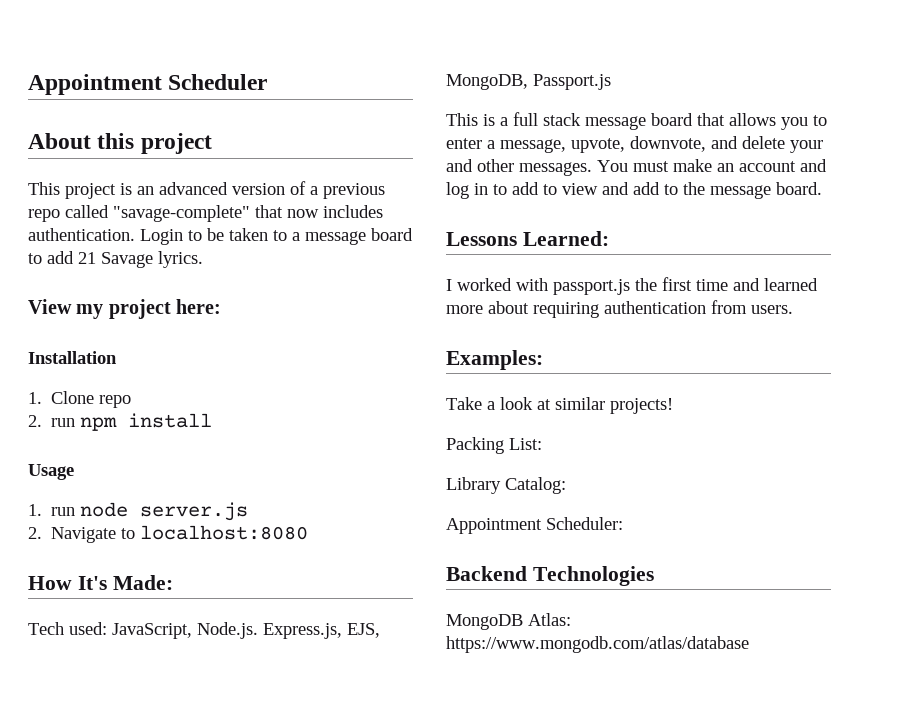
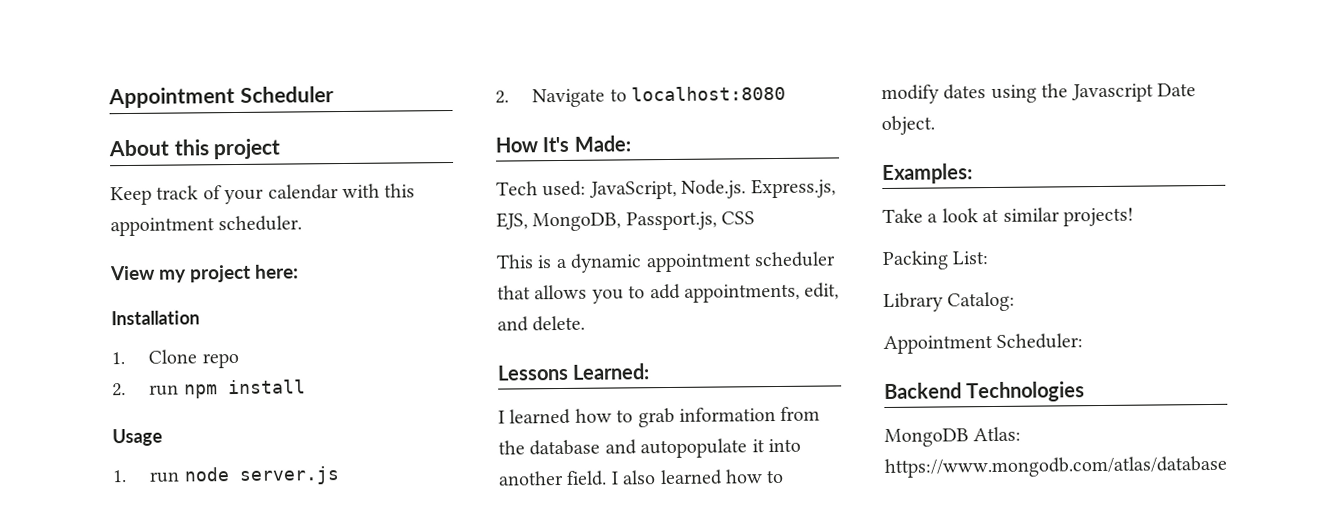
[28,181,385,199] [28,205,383,222] [28,228,413,245] [28,251,203,268] This project is an advanced version of a previous repo called "savage-complete" that now includes authentication. Login to be taken to a message board to add 21 Savage lyrics. -> [110,183,416,206] [110,215,303,237] Keep track of your calendar with this appointment scheduler.
[533,74,611,90] Passport.js -> [625,211,756,231] Passport.js, CSS
[513,112,827,130] [446,136,823,153] [446,159,827,176] [446,182,822,199] [446,231,609,246] [446,277,818,295] [446,300,793,318] full stack message board that allows you to enter a message, upvote, downvote, and delete your and other messages. You must make an account and log in to add to view and add to the message board. // Lessons Learned: // I worked with passport.js the first time and learned more about requiring authentication from users. -> [570,251,836,273] [497,282,840,304] [497,315,586,332] [497,363,651,381] [498,406,821,428] [498,438,801,459] [498,469,785,486] [881,83,1196,105] [881,115,935,136] dynamic appointment scheduler that allows you to add appointments, edit, and delete. // Lessons Learned: // I learned how to grab information from the database and autopopulate it into another field. I also learned how to modify dates using the Javascript Date object.

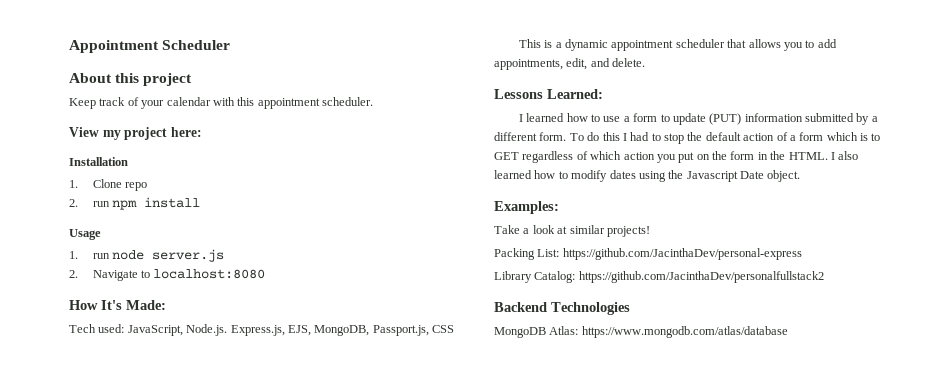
[637,406,821,428] [498,438,801,459] [498,470,608,486] grab information from the database and autopopulate it into another field. -> [603,113,878,125] [494,132,881,144] [494,151,828,163] use a form to update (PUT) information submitted by a different form. To do this I had to stop the default action of a form which is to GET regardless of which action you put on the form in the HTML.
(990, 258) none -> [562,248,802,260] https://github.com/JacinthaDev/personal-express
[883,333,1084,355] // Appointment Scheduler: -> [578,271,824,283] https://github.com/JacinthaDev/personalfullstack2

